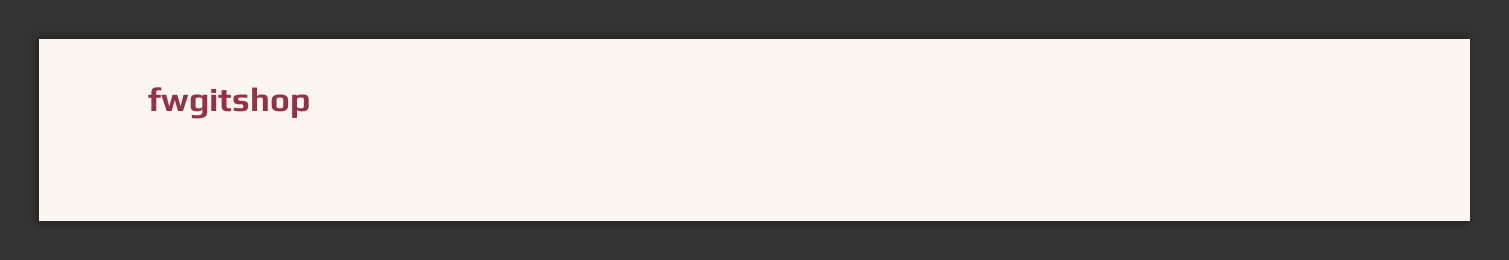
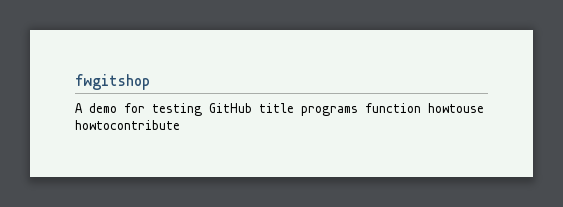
(310, 103) none -> [75,103,484,116] [75,120,180,130] // A demo for testing GitHub title programs function howtouse howtocontribute

